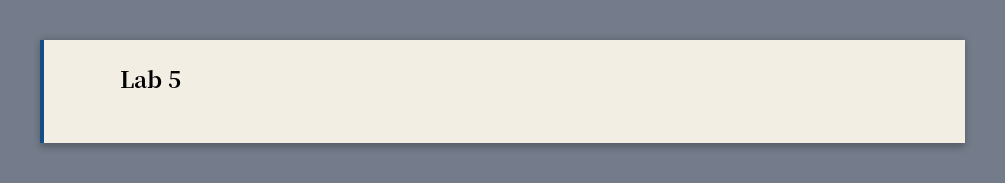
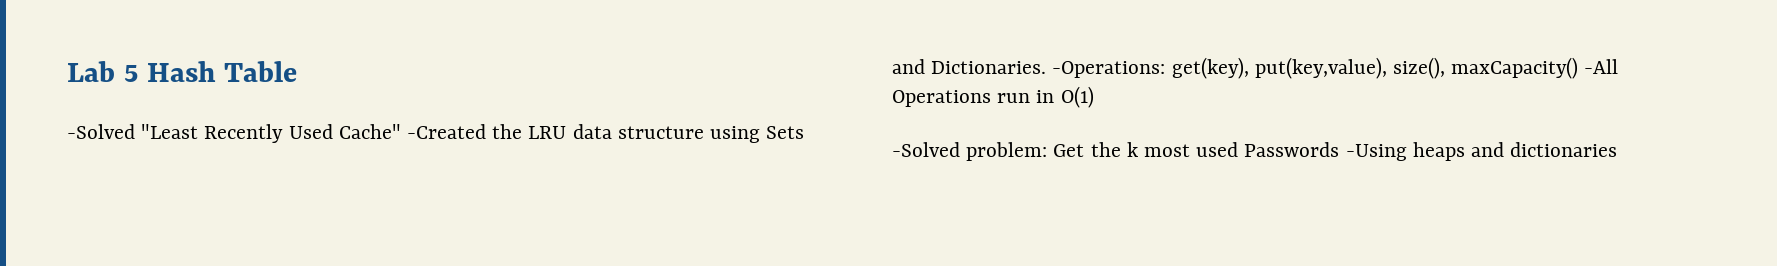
(182, 79) none -> [146,61,298,82] [67,124,805,143] [892,57,1619,79] [892,86,1094,108] [892,142,1618,161] Hash Table // -Solved "Least Recently Used Cache" -Created the LRU data structure using Sets and Dictionaries. -Operations: get(key), put(key,value), size(), maxCapacity() -All Operations run in O(1) // -Solved problem: Get the k most used Passwords -Using heaps and dictionaries

